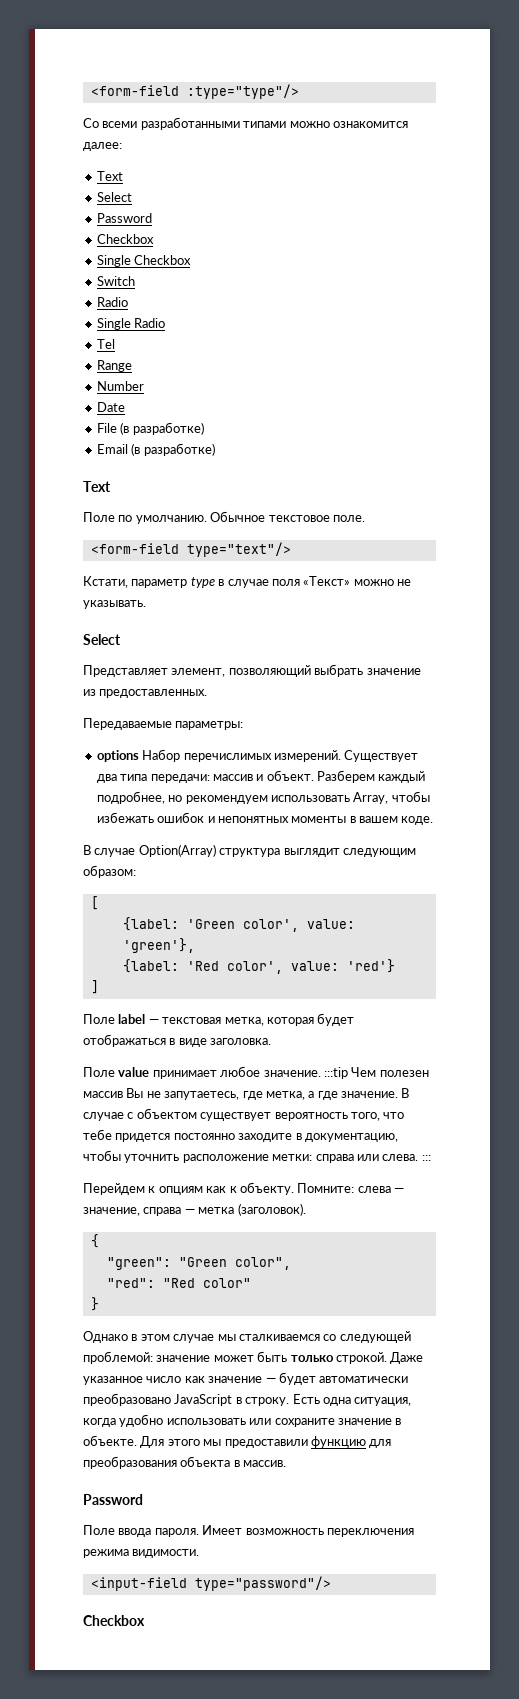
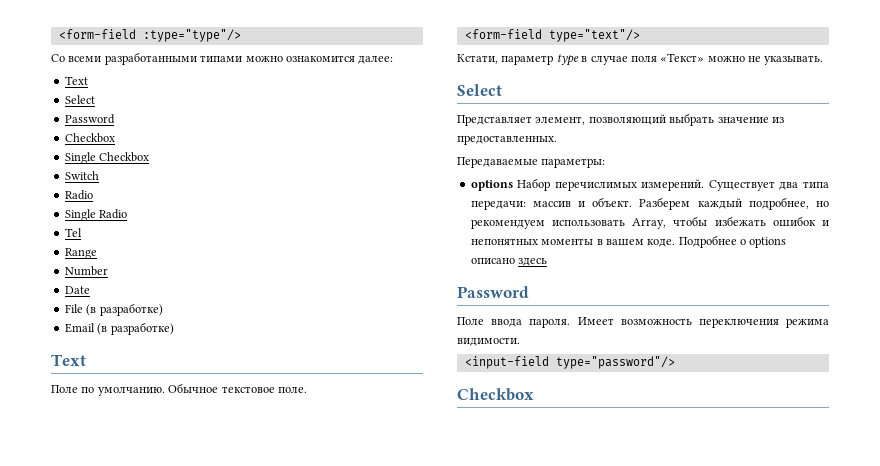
[83,844,416,857] [83,865,136,878] [90,896,99,910] [122,917,355,932] [122,938,195,953] [122,959,395,974] [90,980,99,994] [83,1013,355,1026] [83,1034,272,1047] [83,1066,429,1079] [83,1088,410,1100] [83,1108,405,1121] [83,1129,398,1142] [83,1150,431,1163] [83,1182,404,1195] [83,1203,306,1216] [90,1234,99,1248] [106,1257,291,1270] [106,1278,251,1288] [90,1297,99,1311] [83,1331,411,1343] [83,1351,424,1364] [83,1372,409,1385] [83,1393,412,1406] [83,1414,402,1427] [83,1435,392,1448] [83,1456,287,1469] // В случае Option(Array) структура выглядит следующим образом: // [ // {label: 'Green color', value: 'green'}, // {label: 'Red color', value: 'red'} // ] // Поле label — текстовая метка, которая будет отображаться в виде заголовка. // Поле value принимает любое значение. :::tip Чем полезен массив Вы не запутаетесь, где метка, а где значение. В случае с объектом существует вероятность того, что тебе придется постоянно заходите в документацию, чтобы уточнить расположение метки: справа или слева. ::: // Перейдем к опциям как к объекту. Помните: слева — значение, справа — метка (заголовок). // { // "green": "Green color", // "red": "Red color" // } // Однако в этом случае мы сталкиваемся со следующей проблемой: значение может быть только строкой. Даже указанное число как значение — будет автоматически преобразовано JavaScript в строку. Есть одна ситуация, когда удобно использовать или сохраните значение в объекте. Для этого мы предоставили функцию для преобразования объекта в массив. -> [678,235,787,248] [470,258,548,266] Подробнее о options описано здесь

